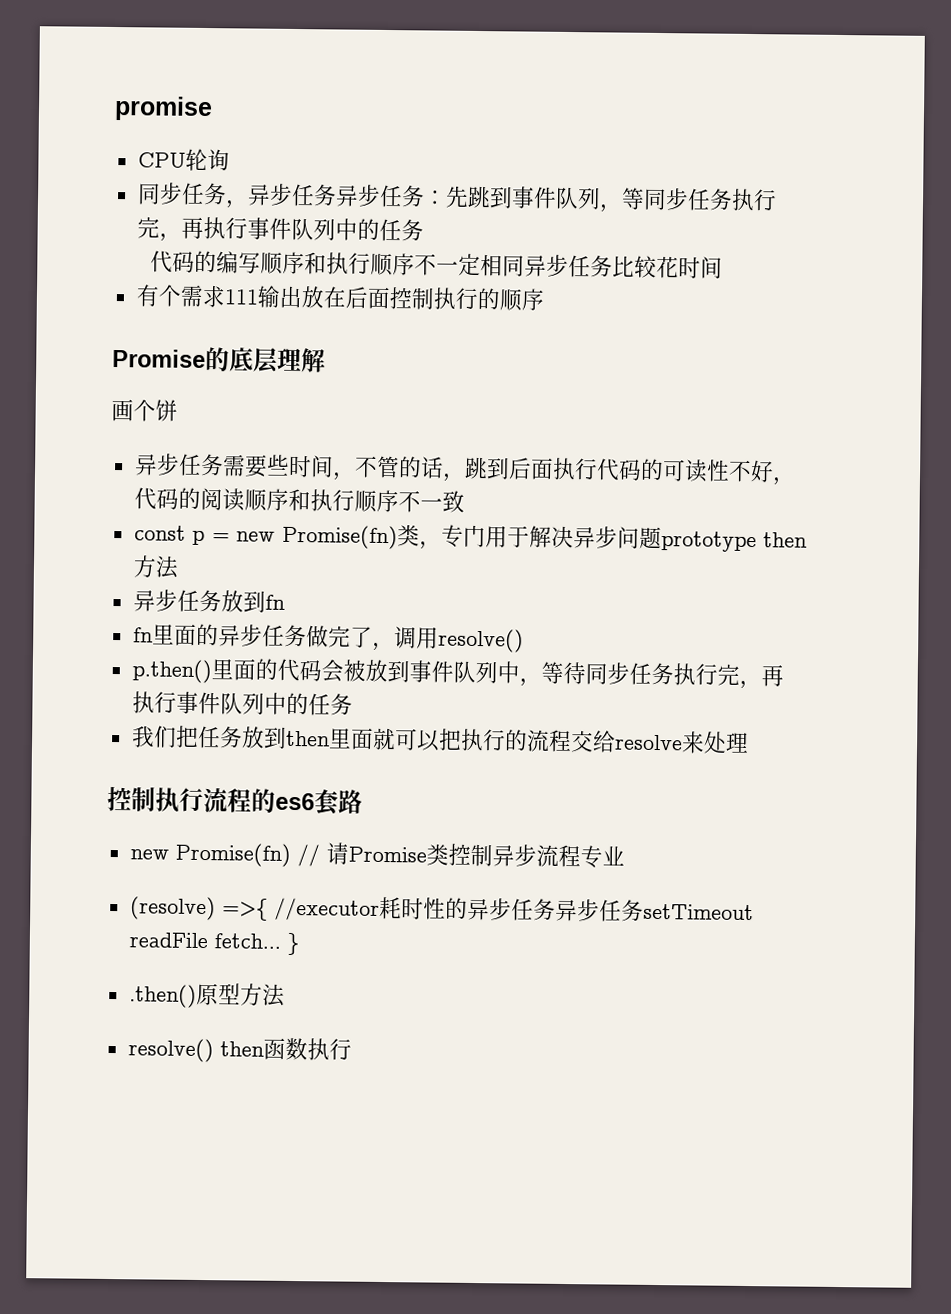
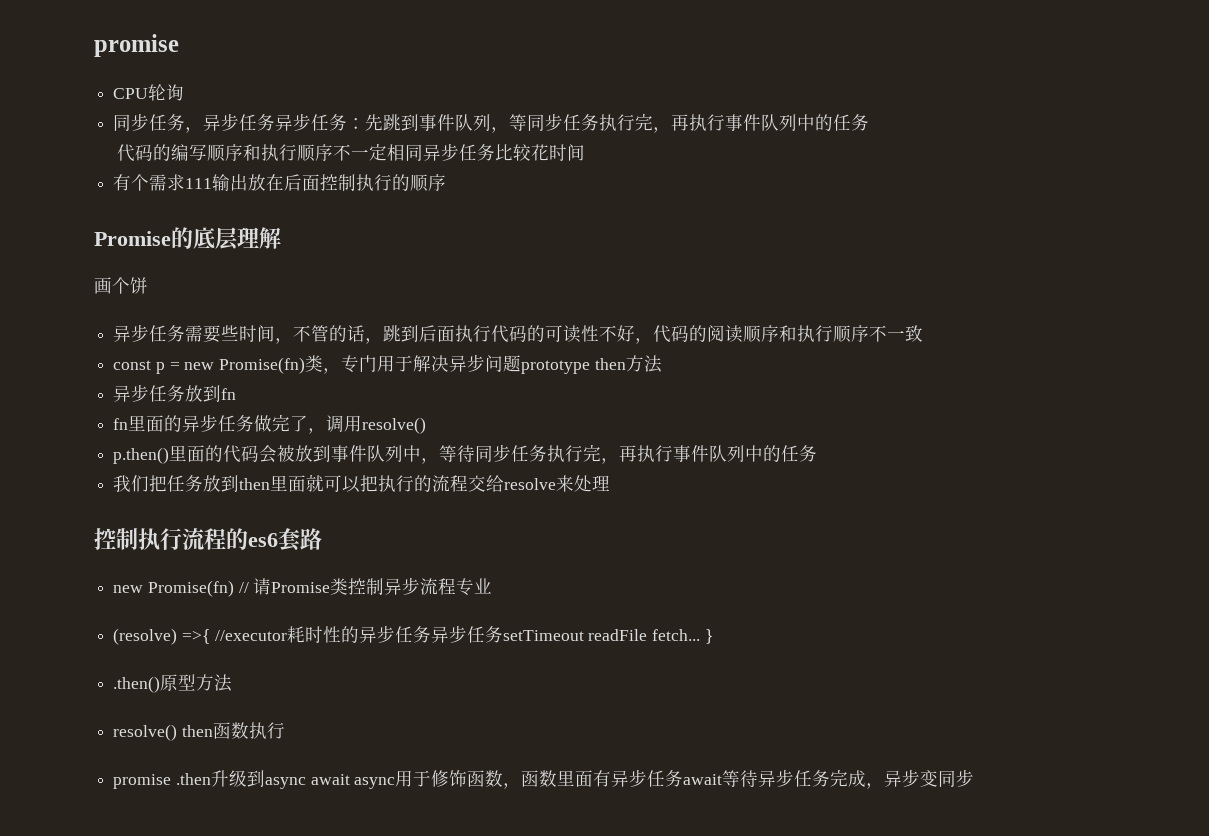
(352, 1049) none -> [113,769,975,789] // promise .then升级到async await async用于修饰函数，函数里面有异步任务await等待异步任务完成，异步变同步

